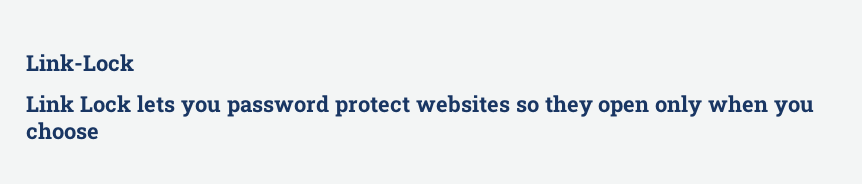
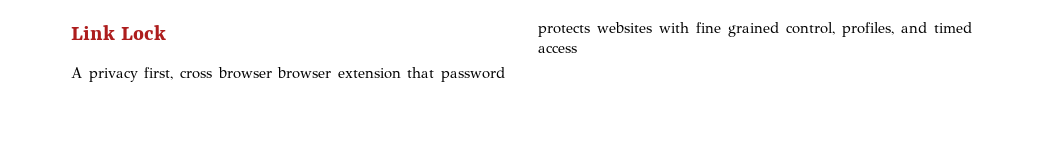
[26,54,134,72] Link-Lock // -> (71, 32) none
[136,95,815,117] [26,122,99,140] lets you password protect websites so they open only when you choose -> [71,67,505,82] [538,22,972,37] [538,45,577,53] // A privacy first, cross browser browser extension that password protects websites with fine grained control, profiles, and timed access

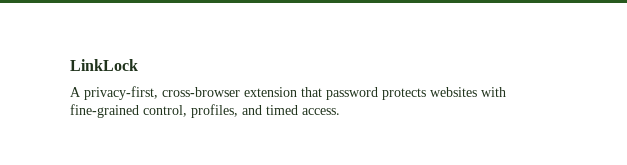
[71,25,167,40] Link Lock -> [70,59,138,71] LinkLock
[88,67,332,82] privacy first, cross browser browser -> [84,86,240,100] privacy-first, cross-browser
[696,22,779,37] fine grained -> [70,104,139,118] fine-grained
[538,45,577,53] access -> [302,108,340,115] access.

